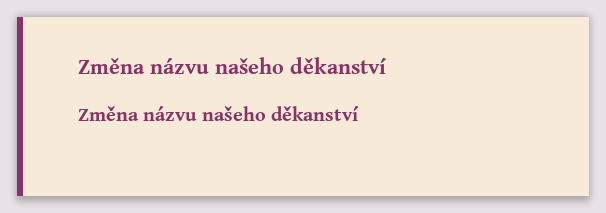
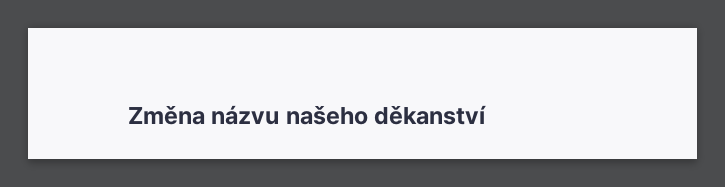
[78,57,387,74] [78,106,360,121] Změna názvu našeho děkanství // Změna názvu našeho děkanství -> [128,105,487,125] Změna názvu našeho děkanství

